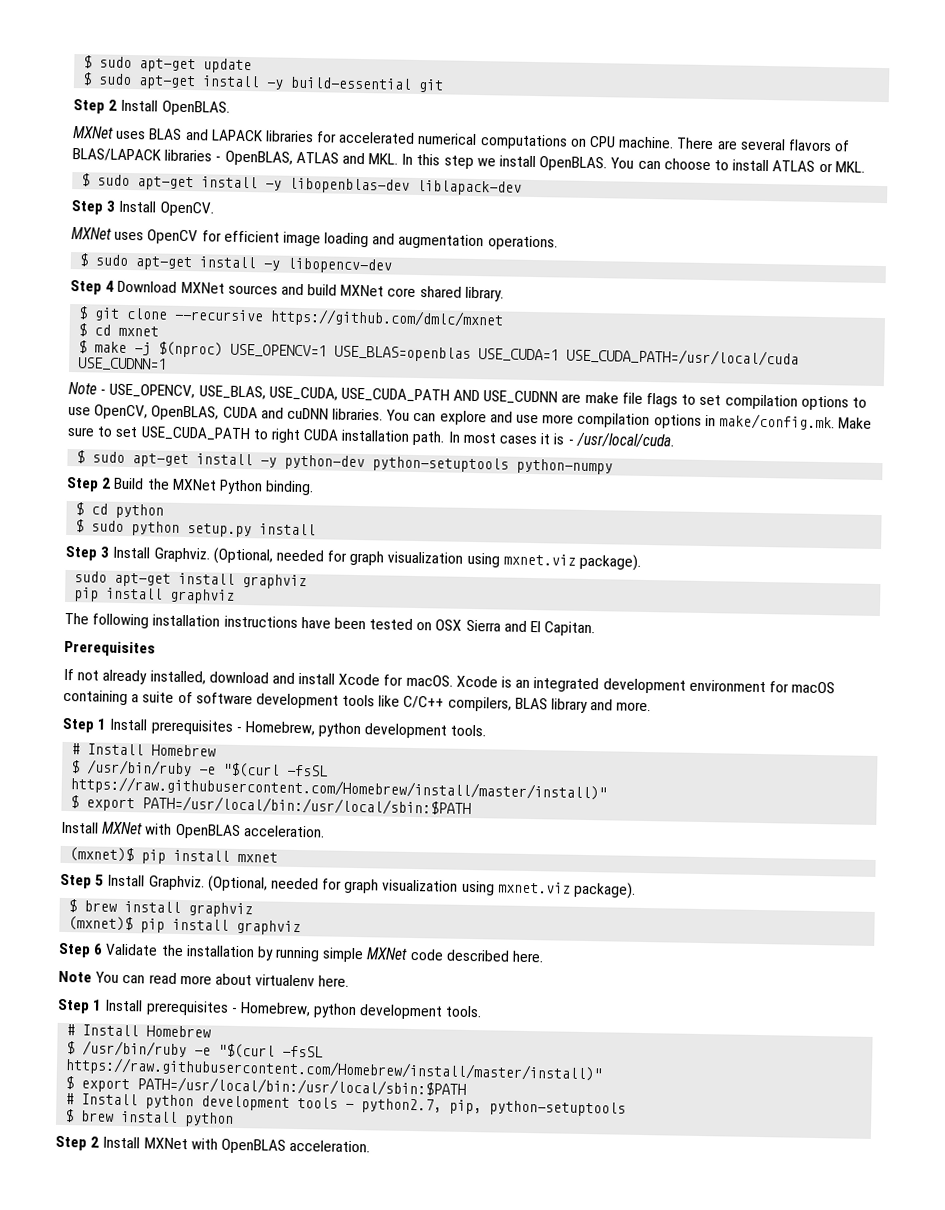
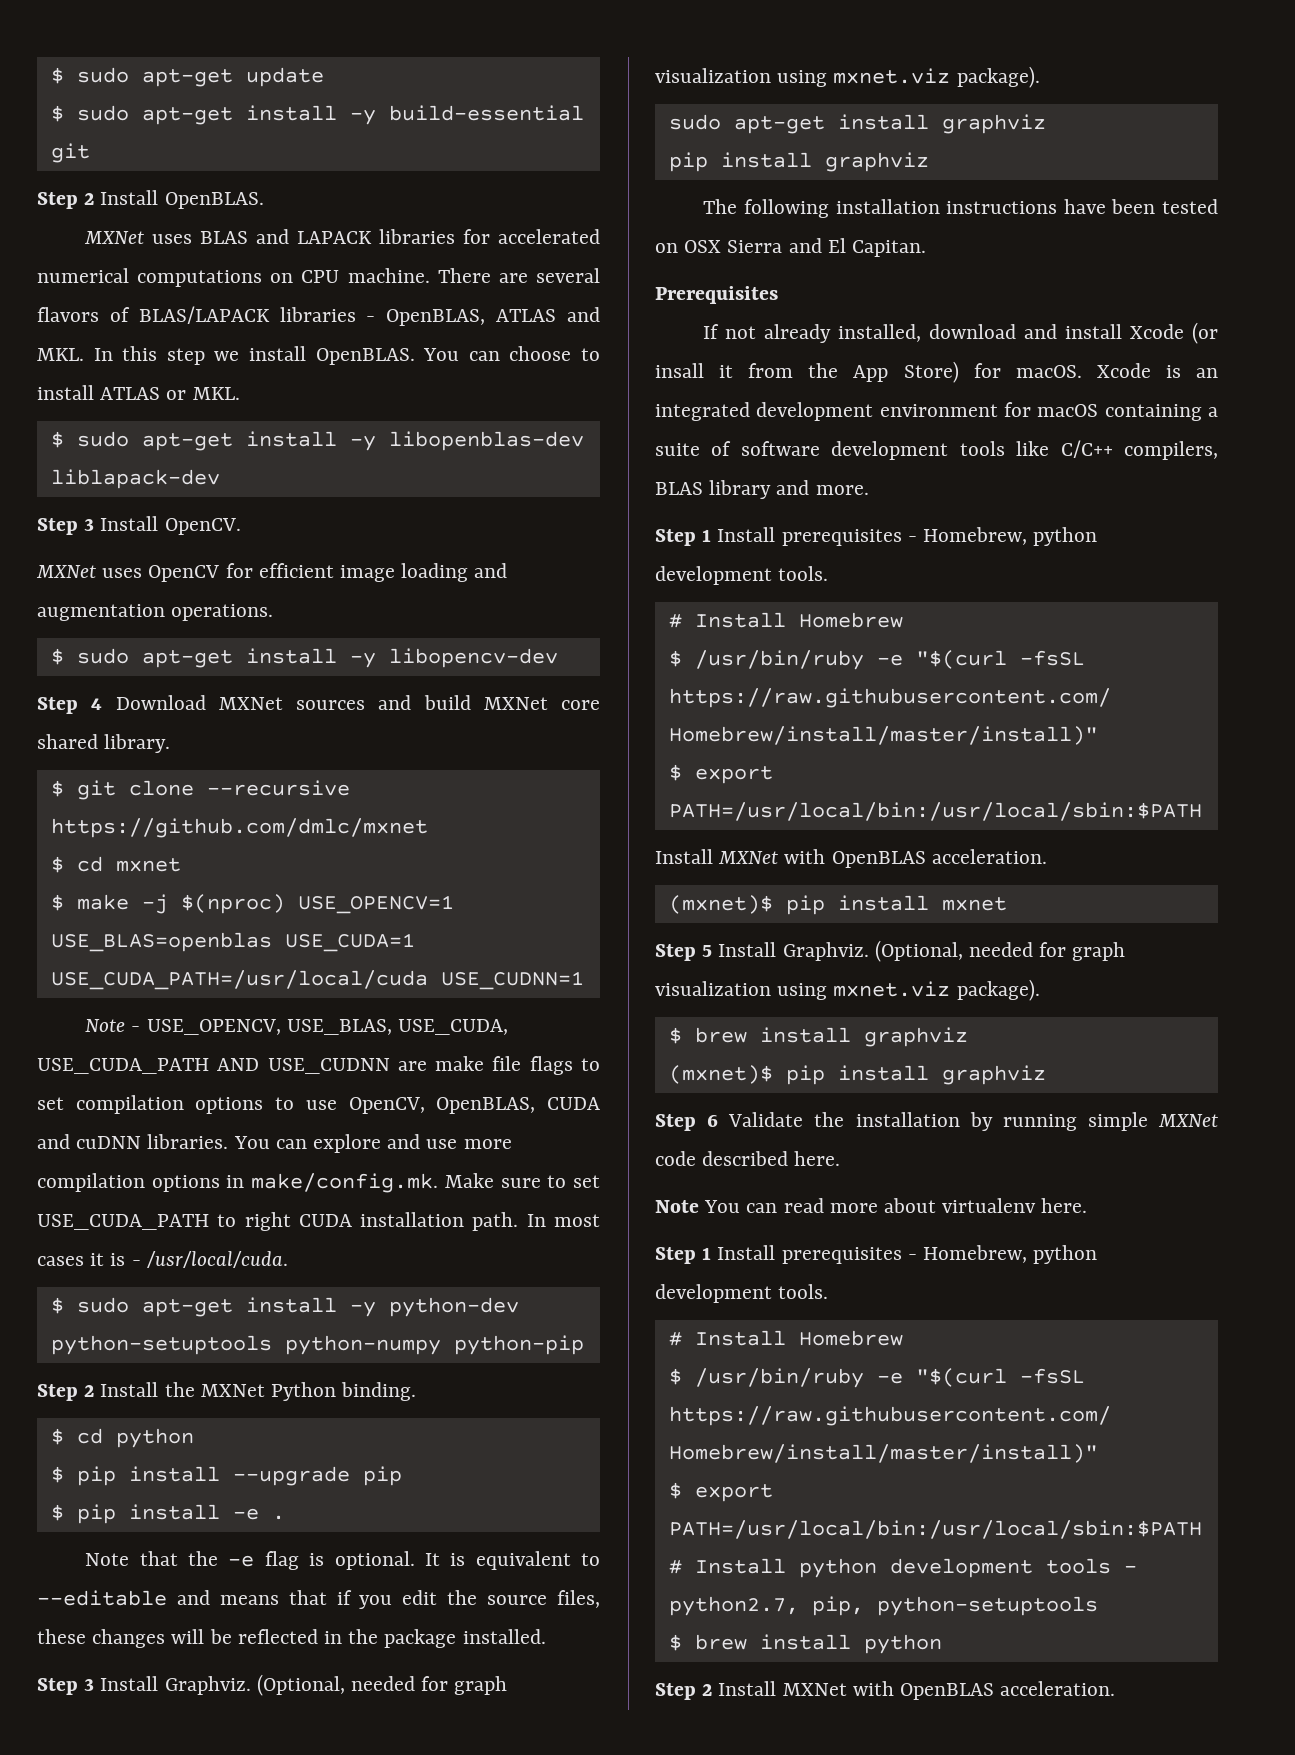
[66,476,145,492] // Step 2 Build -> [453,1335,584,1355] [37,1382,159,1401] python-pip // Step 2 Install
[91,520,317,538] sudo python setup.py install -> [76,1466,402,1486] [50,1504,285,1524] [85,1551,600,1570] [37,1590,601,1609] [37,1629,546,1648] pip install --upgrade pip // $ pip install -e . // Note that the -e flag is optional. It is equivalent to --editable and means that if you edit the source files, these changes will be reflected in the package installed.
(381, 679) none -> [1192,322,1218,344] [655,361,959,383] (or insall it from the App Store)

